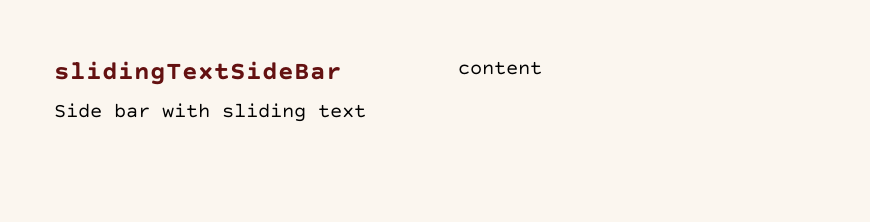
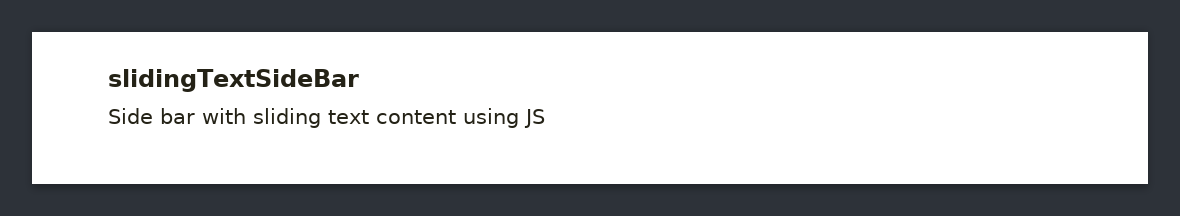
(542, 68) none -> [463,108,545,128] using JS

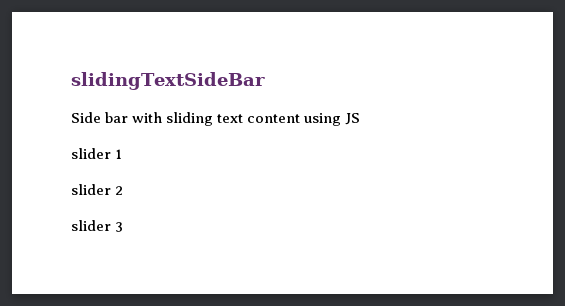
(545, 118) none -> [71,148,123,159] [71,184,124,195] [71,220,124,232] // slider 1 // slider 2 // slider 3

